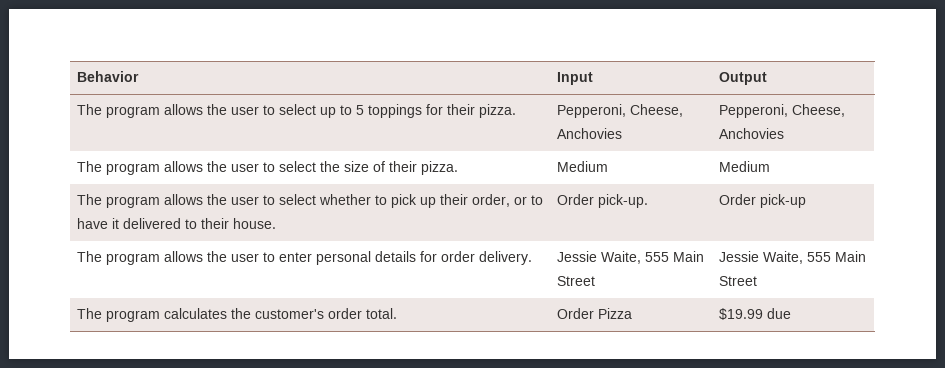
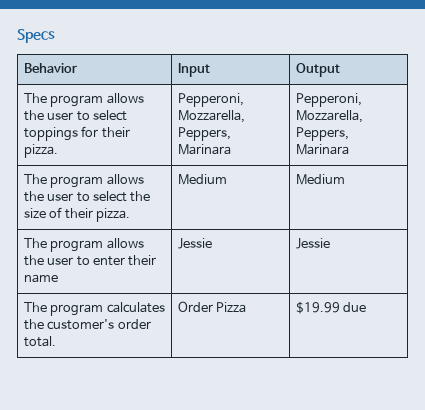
(76, 76) none -> [17,29,55,43] Specs //
[319,105,364,118] up to 5 -> (127, 115) none
[629,104,683,117] [556,128,622,139] [718,104,845,118] [718,128,784,139] Cheese, Anchovies | Pepperoni, Cheese, Anchovies -> [177,110,245,123] [177,127,231,141] [177,144,231,155] [295,93,362,107] [295,110,363,123] [295,127,349,141] [295,144,349,155] Mozzarella, Peppers, Marinara | Pepperoni, Mozzarella, Peppers, Marinara
[278,194,543,208] [76,218,276,229] [556,194,648,208] [718,194,806,208] [76,251,532,265] [556,251,704,264] [556,276,595,286] [718,251,866,264] [718,276,757,286] select whether to pick up their order, or to have it delivered to their house. | Order pick-up. | Order pick-up // The program allows the user to enter personal details for order delivery. | Jessie Waite, 555 Main Street | Jessie Waite, 555 Main Street -> [92,255,157,266] [23,274,58,283] [177,238,212,249] [295,238,330,249] enter their name | Jessie | Jessie

